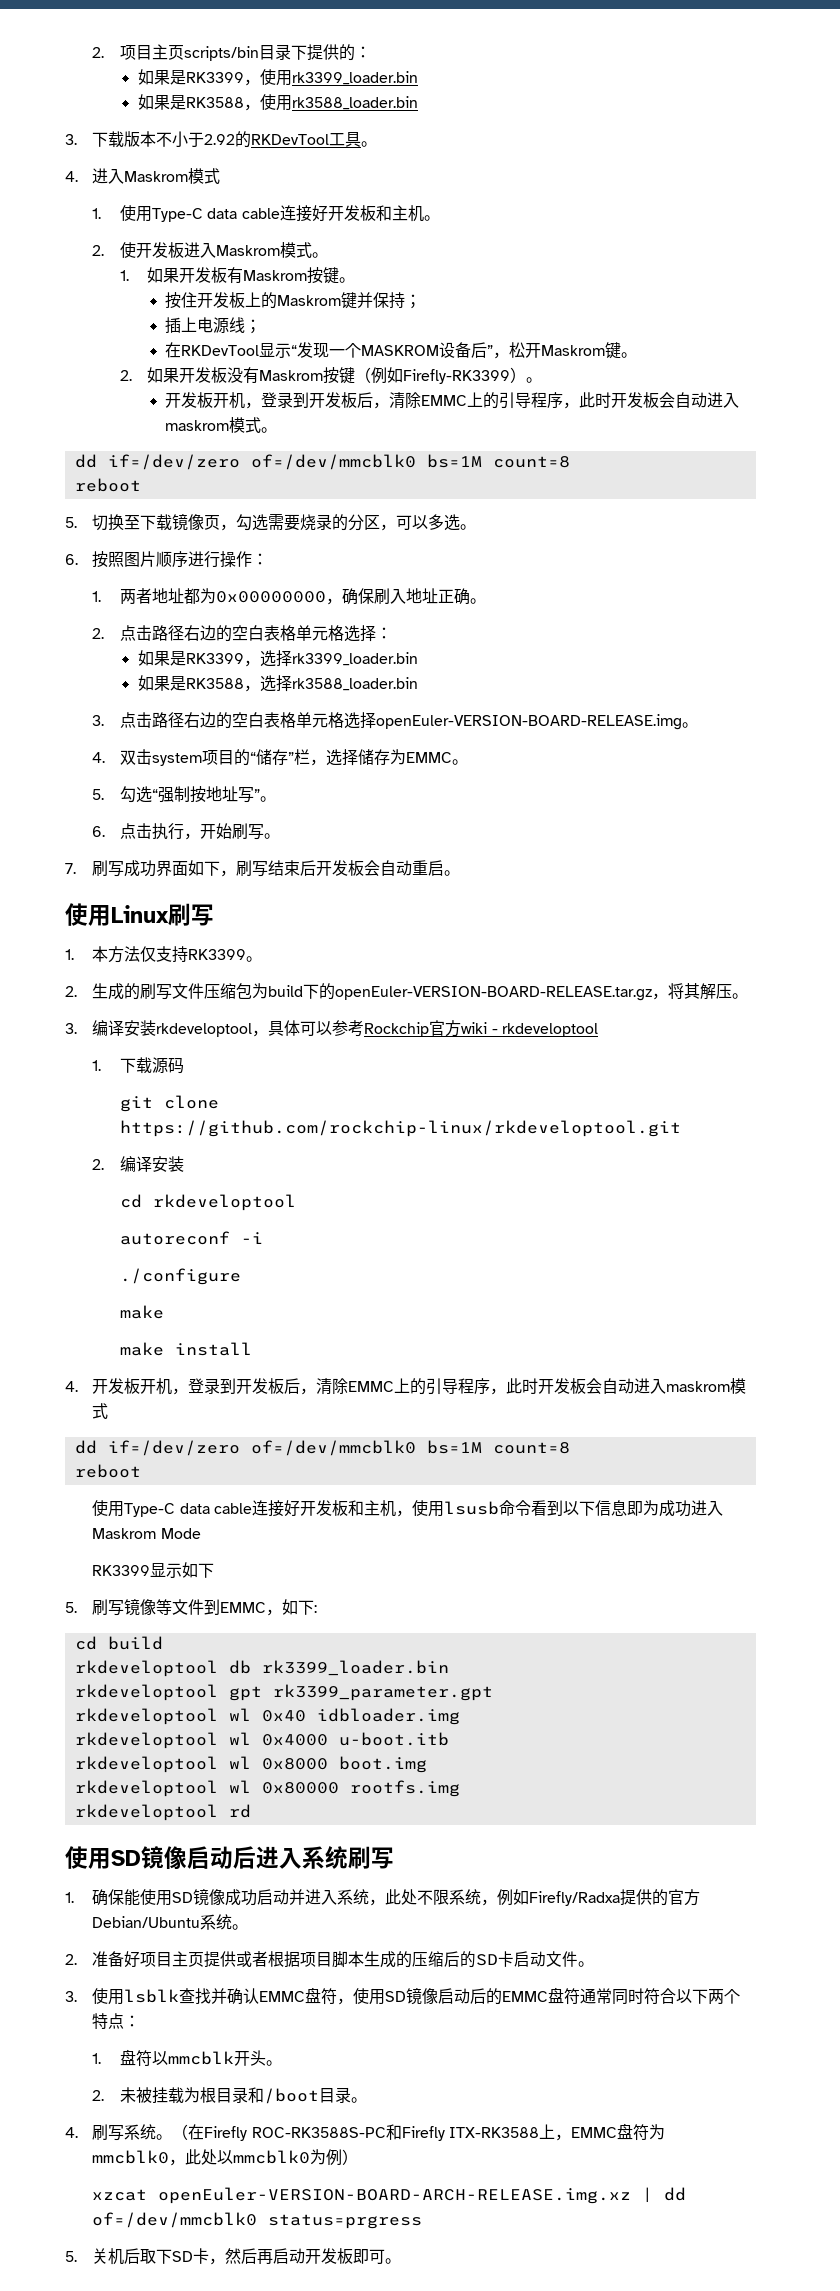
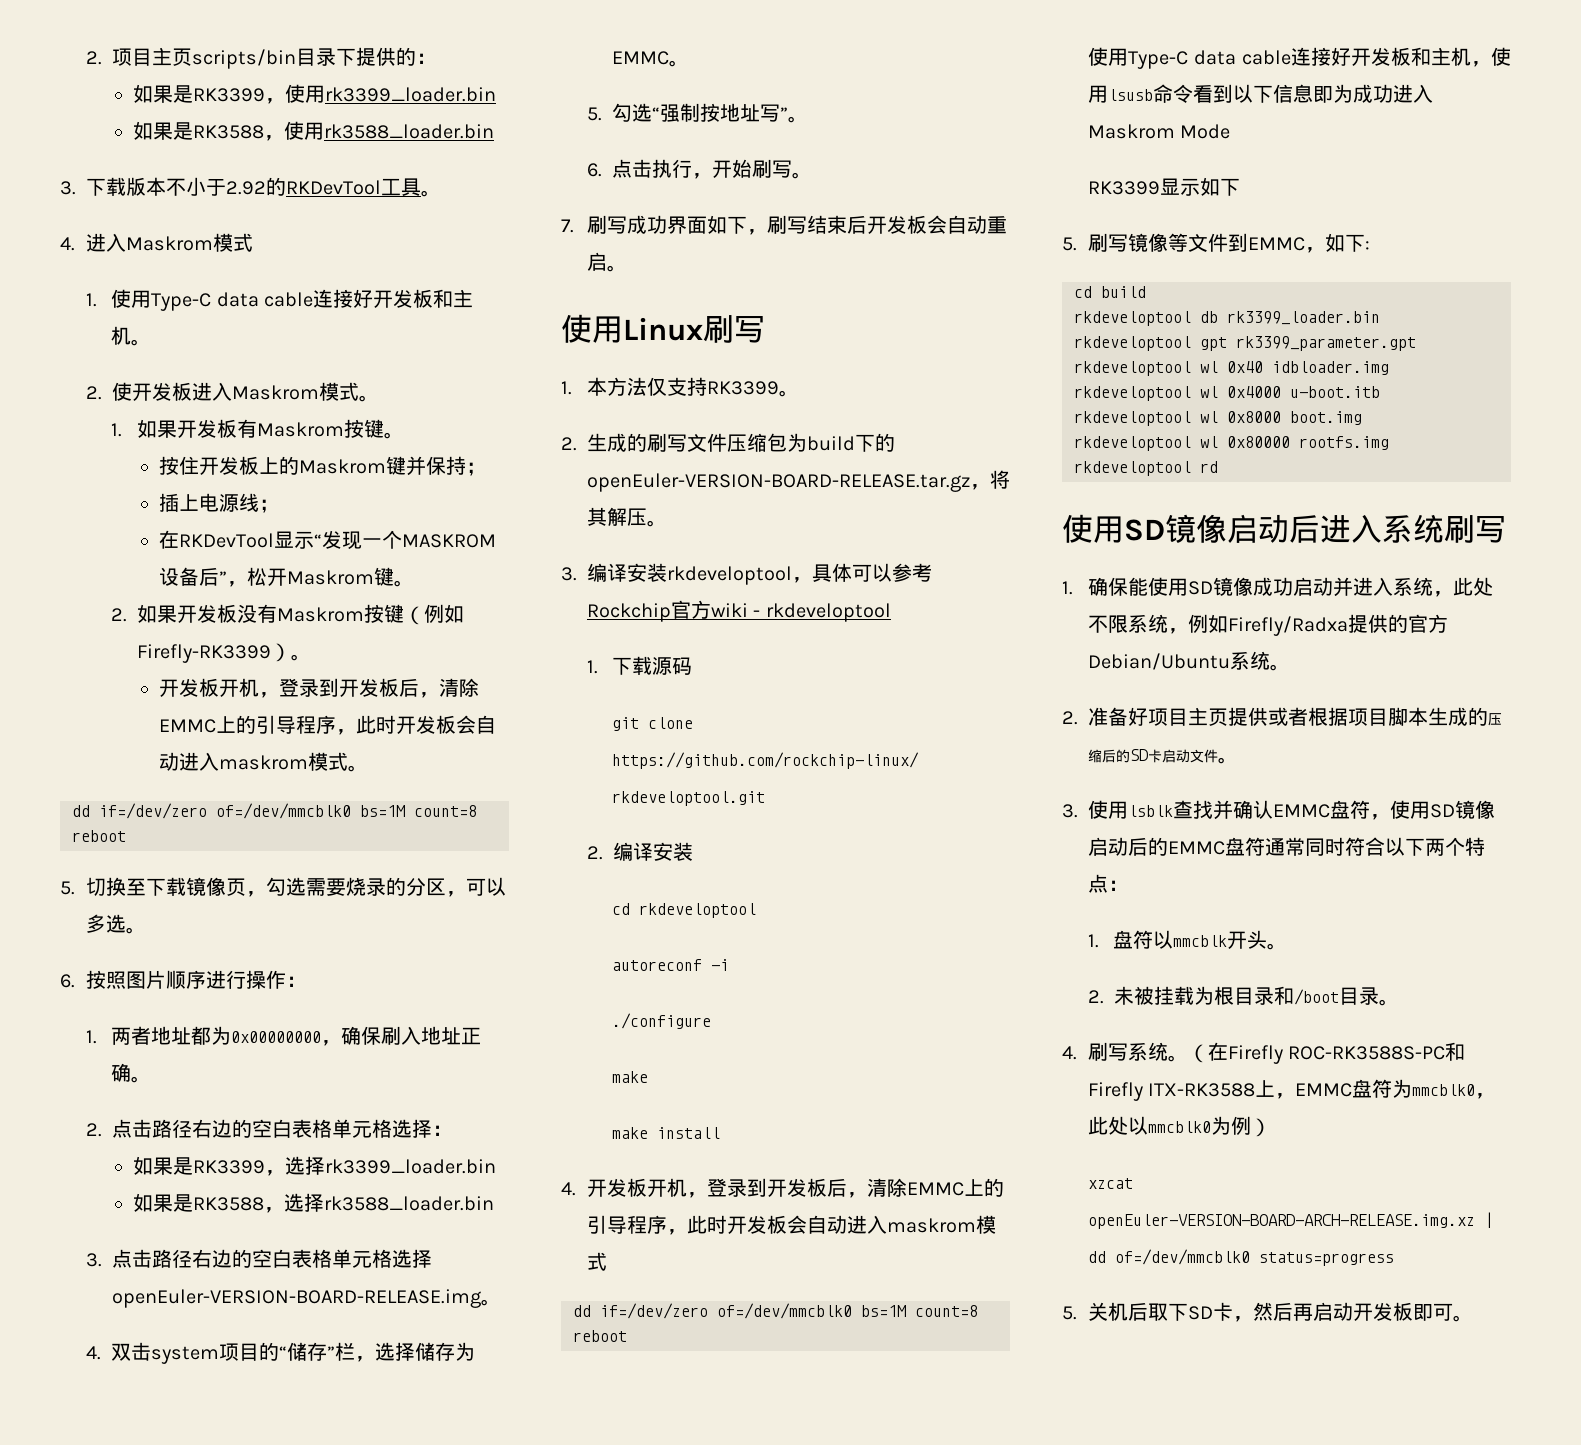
[268,2214,423,2229] status=prgress -> [1258,1252,1394,1266] status=progress

